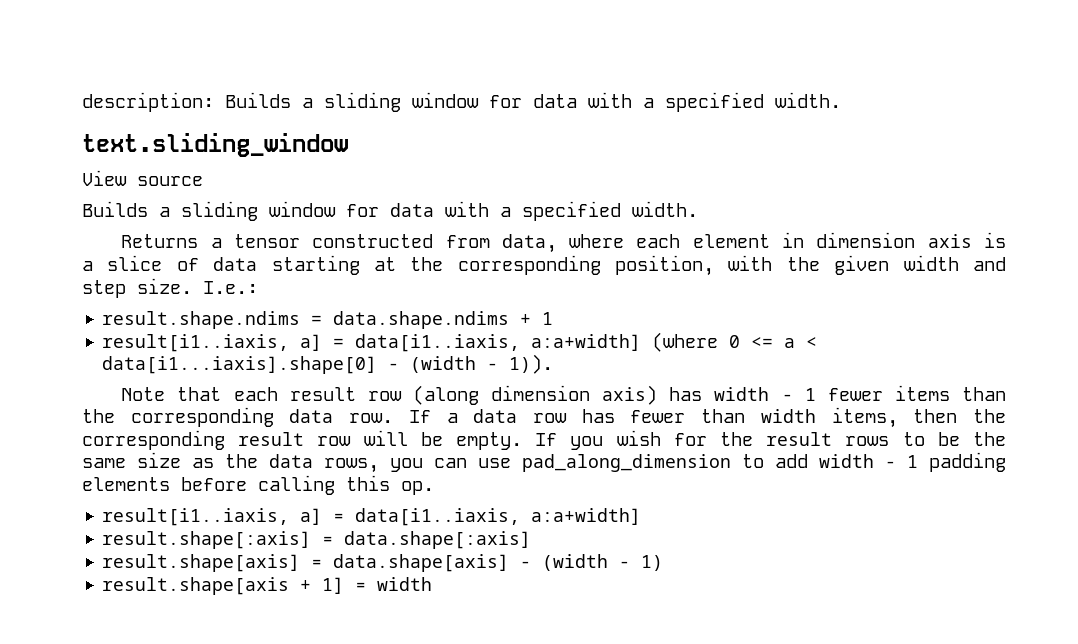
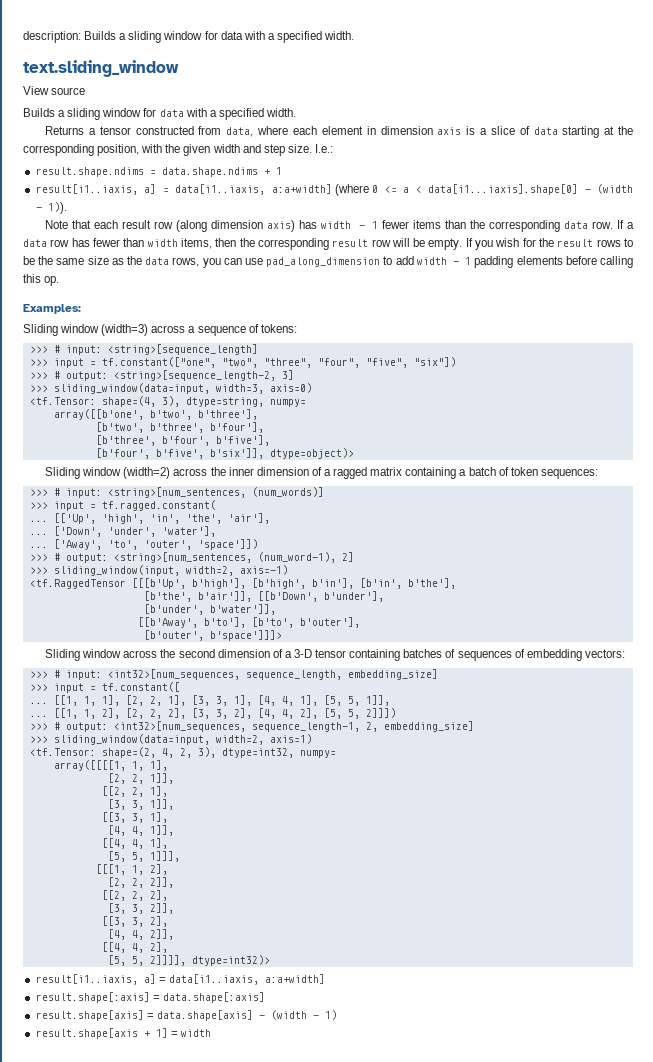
(434, 488) none -> [23,304,81,314] [23,324,297,336] [29,344,258,355] [29,357,456,368] [29,370,294,381] [29,383,312,394] [29,396,306,407] [53,409,258,420] [95,422,264,433] [95,435,270,446] [95,448,354,459] [45,467,598,479] [29,487,324,498] [29,500,216,511] [29,513,270,524] [29,526,216,537] [29,539,258,550] [29,552,354,563] [29,565,288,576] [29,578,456,589] [143,591,384,602] [143,604,276,615] [137,617,360,628] [143,630,282,641] [45,649,625,661] [29,669,438,680] [29,682,180,693] [29,695,390,706] [29,708,396,719] [29,721,474,732] [29,734,312,745] [29,747,336,758] [53,760,168,771] [107,773,174,784] [101,786,168,797] [107,799,174,810] [101,812,168,823] [107,825,174,836] [101,838,168,849] [107,851,180,862] [95,864,168,875] [107,877,174,888] [101,890,168,901] [107,903,174,914] [101,916,168,927] [107,929,174,940] [101,942,168,953] [107,955,270,966] // Examples: // Sliding window (width=3) across a sequence of tokens: // >>> # input: <string>[sequence_length] // >>> input = tf.constant(["one", "two", "three", "four", "five", "six"]) // >>> # output: <string>[sequence_length-2, 3] // >>> sliding_window(data=input, width=3, axis=0) // <tf.Tensor: shape=(4, 3), dtype=string, numpy= // array([[b'one', b'two', b'three'], // [b'two', b'three', b'four'], // [b'three', b'four', b'five'], // [b'four', b'five', b'six']], dtype=object)> // Sliding window (width=2) across the inner dimension of a ragged matrix containing a batch of token sequences: // >>> # input: <string>[num_sentences, (num_words)] // >>> input = tf.ragged.constant( // ... [['Up', 'high', 'in', 'the', 'air'], // ... ['Down', 'under', 'water'], // ... ['Away', 'to', 'outer', 'space']]) // >>> # output: <string>[num_sentences, (num_word-1), 2] // >>> sliding_window(input, width=2, axis=-1) // <tf.RaggedTensor [[[b'Up', b'high'], [b'high', b'in'], [b'in', b'the'], // [b'the', b'air']], [[b'Down', b'under'], // [b'under', b'water']], // [[b'Away', b'to'], [b'to', b'outer'], // [b'outer', b'space']]]> // Sliding window across the second dimension of a 3-D tensor containing batches of sequences of embedding vectors: // >>> # input: <int32>[num_sequences, sequence_length, embedding_size] // >>> input = tf.constant([ // ... [[1, 1, 1], [2, 2, 1], [3, 3, 1], [4, 4, 1], [5, 5, 1]], // ... [[1, 1, 2], [2, 2, 2], [3, 3, 2], [4, 4, 2], [5, 5, 2]]]) // >>> # output: <int32>[num_sequences, sequence_length-1, 2, embedding_size] // >>> sliding_window(data=input, width=2, axis=1) // <tf.Tensor: shape=(2, 4, 2, 3), dtype=int32, numpy= // array([[[[1, 1, 1], // [2, 2, 1]], // [[2, 2, 1], // [3, 3, 1]], // [[3, 3, 1], // [4, 4, 1]], // [[4, 4, 1], // [5, 5, 1]]], // [[[1, 1, 2], // [2, 2, 2]], // [[2, 2, 2], // [3, 3, 2]], // [[3, 3, 2], // [4, 4, 2]], // [[4, 4, 2], // [5, 5, 2]]]], dtype=int32)>

